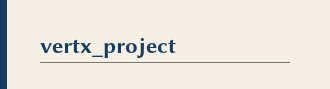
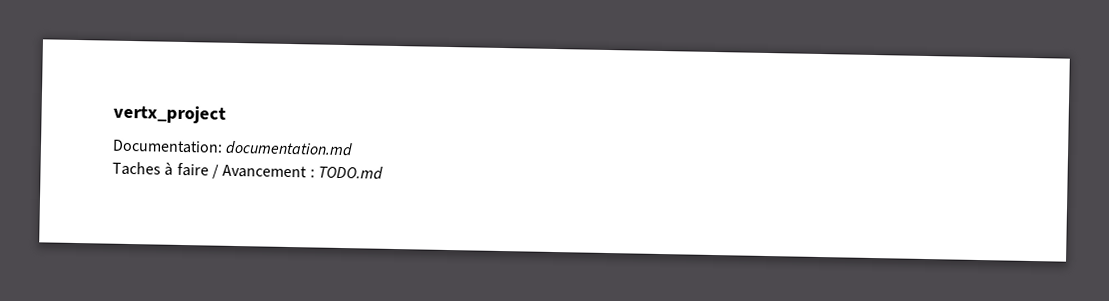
(176, 47) none -> [112,139,354,157] [112,161,383,180] // Documentation: documentation.md // Taches à faire / Avancement : TODO.md

